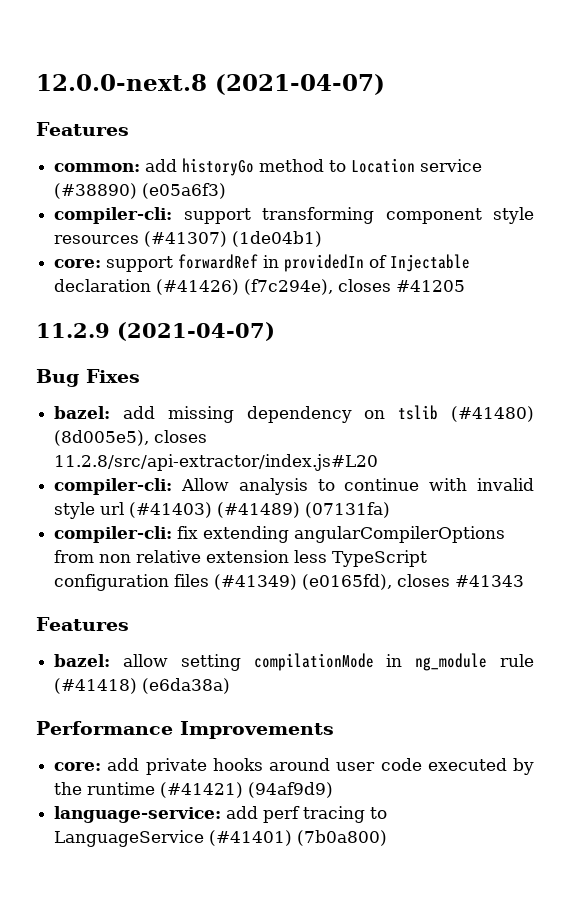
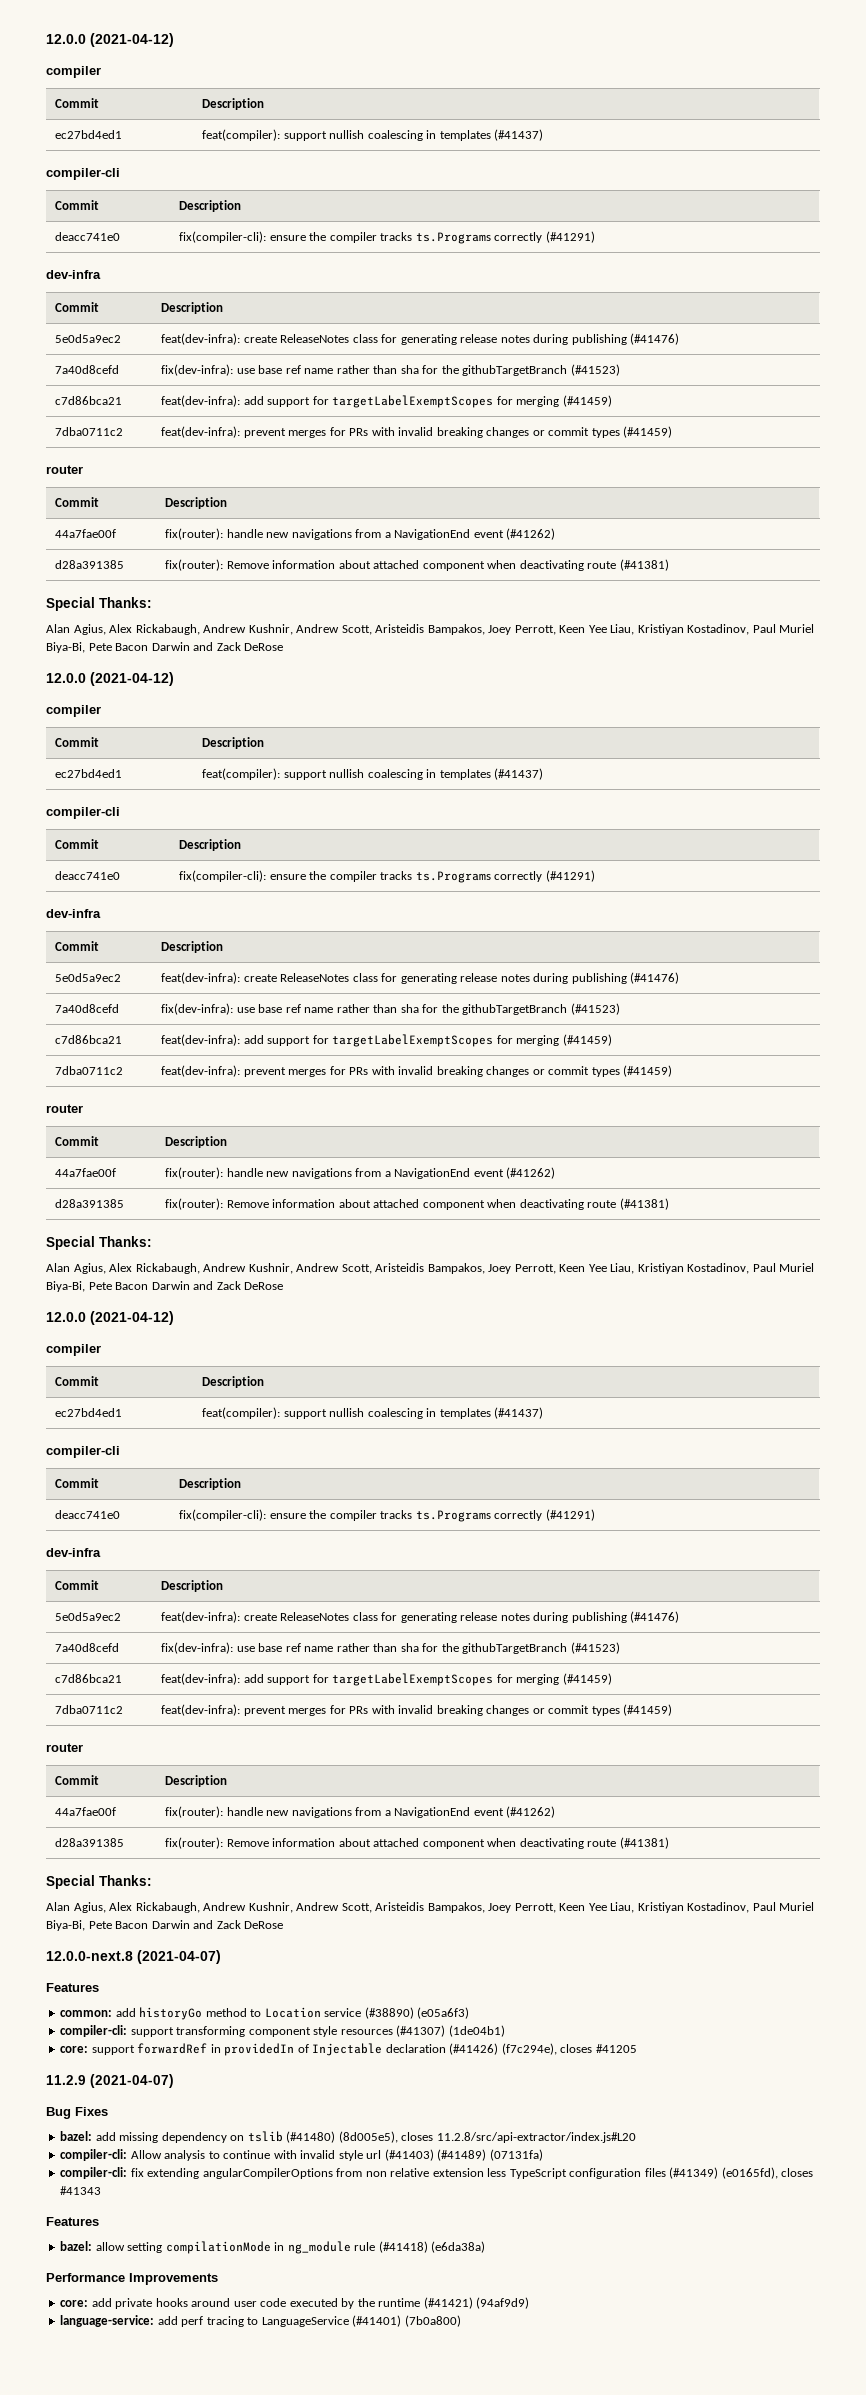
(36, 82) none -> [46,33,174,47] [46,66,101,78] [55,98,100,108] [202,98,265,110] [55,130,123,139] [202,129,544,141] [46,168,120,180] [55,200,100,210] [179,200,242,212] [55,232,121,241] [179,231,595,244] [46,270,101,279] [55,302,100,312] [161,302,224,314] [55,334,122,343] [161,333,680,345] [55,365,120,374] [161,364,620,376] [55,396,123,405] [161,395,612,408] [55,427,124,436] [161,426,673,438] [46,465,83,474] [55,497,100,507] [165,497,228,509] [55,529,117,538] [165,528,556,540] [55,560,125,569] [165,559,669,571] [46,597,152,611] [46,624,815,635] [46,642,284,653] [46,672,174,686] [46,705,101,717] [55,737,100,747] [202,737,265,749] [55,769,123,778] [202,768,544,780] [46,807,120,819] [55,839,100,849] [179,839,242,851] [55,871,121,880] [179,870,595,883] [46,909,101,918] [55,941,100,951] [161,941,224,953] [55,973,122,982] [161,972,680,984] [55,1004,120,1013] [161,1003,620,1015] [55,1035,123,1044] [161,1034,612,1047] [55,1066,124,1075] [161,1065,673,1077] [46,1104,83,1113] [55,1136,100,1146] [165,1136,228,1148] [55,1168,117,1177] [165,1167,556,1179] [55,1199,125,1208] [165,1198,669,1210] [46,1236,152,1250] [46,1263,815,1274] [46,1281,284,1292] [46,1311,174,1325] [46,1344,101,1356] [55,1376,100,1386] [202,1376,265,1388] [55,1408,123,1417] [202,1407,544,1419] [46,1446,120,1458] [55,1478,100,1488] [179,1478,242,1490] [55,1510,121,1519] [179,1509,595,1522] [46,1548,101,1557] [55,1580,100,1590] [161,1580,224,1592] [55,1612,122,1621] [161,1611,680,1623] [55,1643,120,1652] [161,1642,620,1654] [55,1674,123,1683] [161,1673,612,1686] [55,1705,124,1714] [161,1704,673,1716] [46,1743,83,1752] [55,1775,100,1785] [165,1775,228,1787] [55,1807,117,1816] [165,1806,556,1818] [55,1838,125,1847] [165,1837,669,1849] [46,1875,152,1889] [46,1902,815,1913] [46,1920,284,1931] 12.0.0 (2021-04-12) // compiler // Commit | Description // ec27bd4ed1 | feat(compiler): support nullish coalescing in templates (#41437) // compiler-cli // Commit | Description // deacc741e0 | fix(compiler-cli): ensure the compiler tracks ts.Programs correctly (#41291) // dev-infra // Commit | Description // 5e0d5a9ec2 | feat(dev-infra): create ReleaseNotes class for generating release notes during publishing (#41476) // 7a40d8cefd | fix(dev-infra): use base ref name rather than sha for the githubTargetBranch (#41523) // c7d86bca21 | feat(dev-infra): add support for targetLabelExemptScopes for merging (#41459) // 7dba0711c2 | feat(dev-infra): prevent merges for PRs with invalid breaking changes or commit types (#41459) // router // Commit | Description // 44a7fae00f | fix(router): handle new navigations from a NavigationEnd event (#41262) // d28a391385 | fix(router): Remove information about attached component when deactivating route (#41381) // Special Thanks: // Alan Agius, Alex Rickabaugh, Andrew Kushnir, Andrew Scott, Aristeidis Bampakos, Joey Perrott, Keen Yee Liau, Kristiyan Kostadinov, Paul Muriel Biya-Bi, Pete Bacon Darwin and Zack DeRose // 12.0.0 (2021-04-12) // compiler // Commit | Description // ec27bd4ed1 | feat(compiler): support nullish coalescing in templates (#41437) // compiler-cli // Commit | Description // deacc741e0 | fix(compiler-cli): ensure the compiler tracks ts.Programs correctly (#41291) // dev-infra // Commit | Description // 5e0d5a9ec2 | feat(dev-infra): create ReleaseNotes class for generating release notes during publishing (#41476) // 7a40d8cefd | fix(dev-infra): use base ref name rather than sha for the githubTargetBranch (#41523) // c7d86bca21 | feat(dev-infra): add support for targetLabelExemptScopes for merging (#41459) // 7dba0711c2 | feat(dev-infra): prevent merges for PRs with invalid breaking changes or commit types (#41459) // router // Commit | Description // 44a7fae00f | fix(router): handle new navigations from a NavigationEnd event (#41262) // d28a391385 | fix(router): Remove information about attached component when deactivating route (#41381) // Special Thanks: // Alan Agius, Alex Rickabaugh, Andrew Kushnir, Andrew Scott, Aristeidis Bampakos, Joey Perrott, Keen Yee Liau, Kristiyan Kostadinov, Paul Muriel Biya-Bi, Pete Bacon Darwin and Zack DeRose // 12.0.0 (2021-04-12) // compiler // Commit | Description // ec27bd4ed1 | feat(compiler): support nullish coalescing in templates (#41437) // compiler-cli // Commit | Description // deacc741e0 | fix(compiler-cli): ensure the compiler tracks ts.Programs correctly (#41291) // dev-infra // Commit | Description // 5e0d5a9ec2 | feat(dev-infra): create ReleaseNotes class for generating release notes during publishing (#41476) // 7a40d8cefd | fix(dev-infra): use base ref name rather than sha for the githubTargetBranch (#41523) // c7d86bca21 | feat(dev-infra): add support for targetLabelExemptScopes for merging (#41459) // 7dba0711c2 | feat(dev-infra): prevent merges for PRs with invalid breaking changes or commit types (#41459) // router // Commit | Description // 44a7fae00f | fix(router): handle new navigations from a NavigationEnd event (#41262) // d28a391385 | fix(router): Remove information about attached component when deactivating route (#41381) // Special Thanks: // Alan Agius, Alex Rickabaugh, Andrew Kushnir, Andrew Scott, Aristeidis Bampakos, Joey Perrott, Keen Yee Liau, Kristiyan Kostadinov, Paul Muriel Biya-Bi, Pete Bacon Darwin and Zack DeRose //

